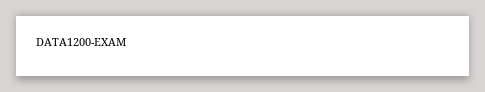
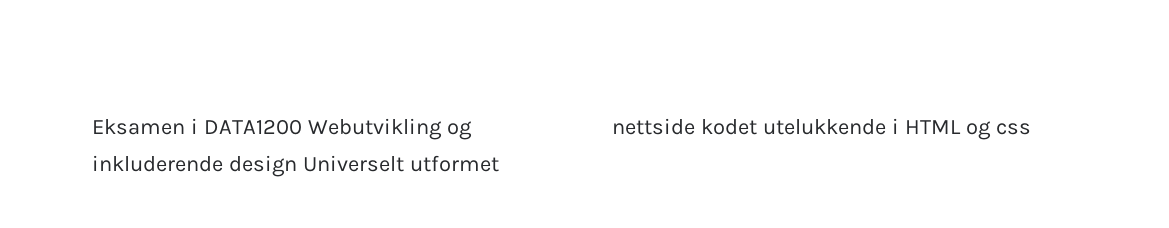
[36,38,126,46] DATA1200-EXAM -> [92,118,472,140] [92,155,499,177] [612,118,1031,140] Eksamen i DATA1200 Webutvikling og inkluderende design Universelt utformet nettside kodet utelukkende i HTML og css

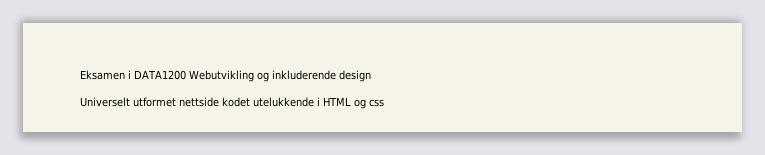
(297, 166) none -> (371, 76) //

